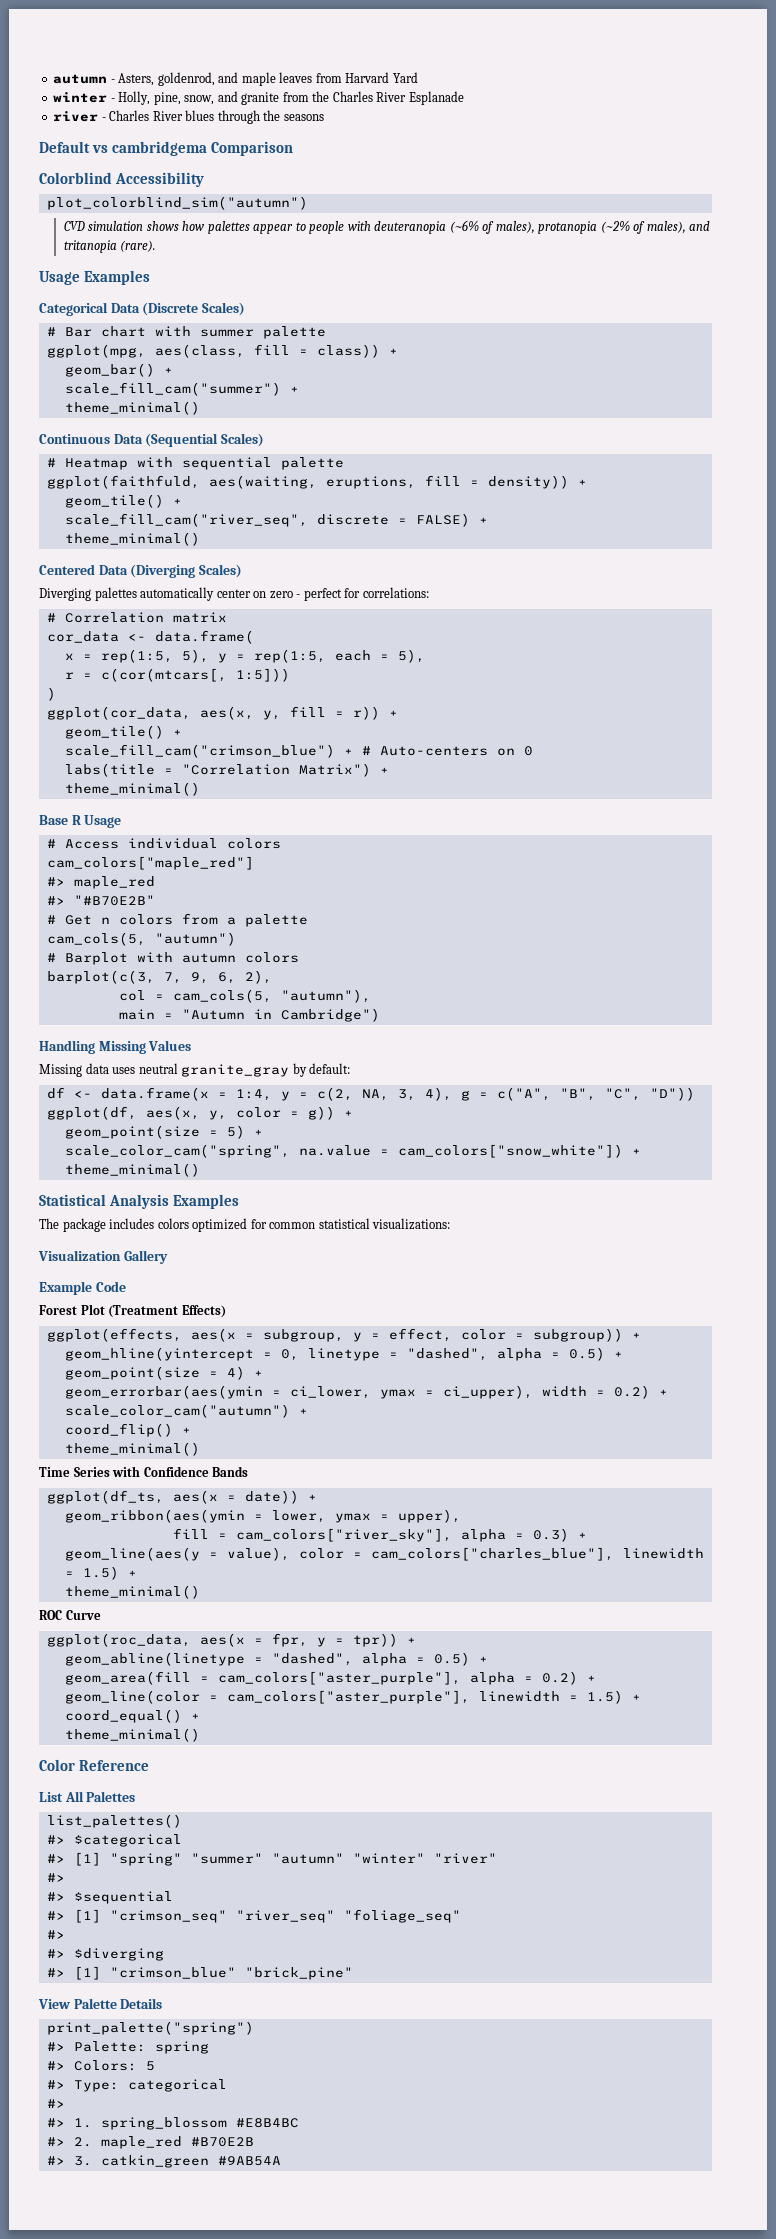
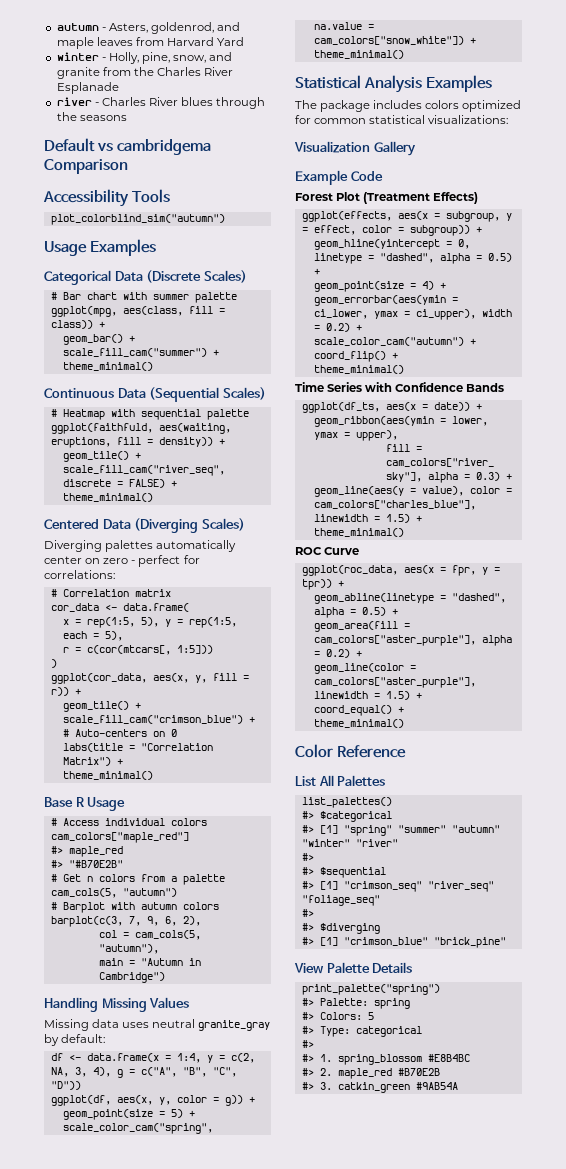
[39,172,112,184] Colorblind -> (128, 166) none
(204, 179) none -> [132,189,171,203] Tools
[63,220,711,234] [63,240,156,253] // CVD simulation shows how palettes appear to people with deuteranopia (~6% of males), protanopia (~2% of males), and tritanopia (rare). -> (225, 219) none

